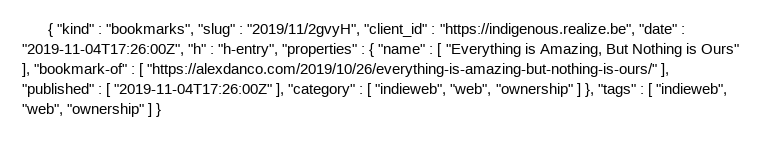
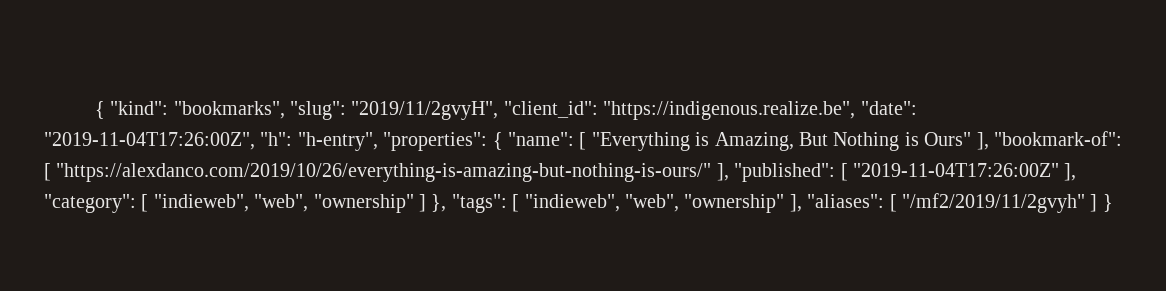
[48,23,685,37] [22,43,434,57] { "kind" : "bookmarks", "slug" : "2019/11/2gvyH", "client_id" : "https://indigenous.realize.be", "date" : "2019-11-04T17:26:00Z", "h" : "h-entry", "properties" : { "name" : -> [94,101,917,120] [44,132,574,151] { "kind": "bookmarks", "slug": "2019/11/2gvyH", "client_id": "https://indigenous.realize.be", "date": "2019-11-04T17:26:00Z", "h": "h-entry", "properties": { "name":
[34,63,136,74] "bookmark-of" : -> [993,131,1122,146] "bookmark-of":
[22,83,103,97] "published" : -> [734,163,836,182] "published":
[288,84,364,97] "category" : -> [44,194,136,213] "category":
[597,83,727,97] [22,103,145,117] "tags" : [ "indieweb", "web", "ownership" -> [451,193,1085,213] "tags": [ "indieweb", "web", "ownership" ], "aliases": [ "/mf2/2019/11/2gvyh"

